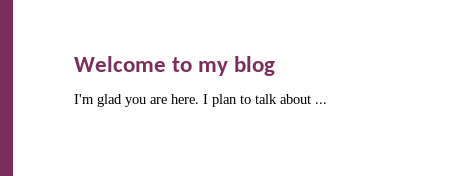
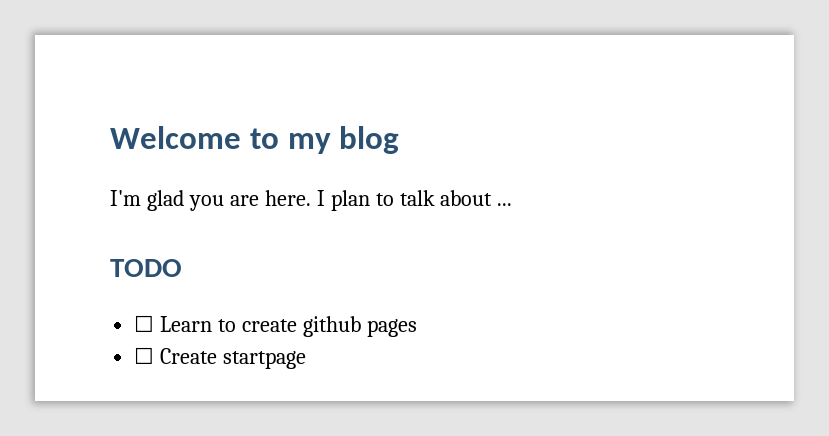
(327, 103) none -> [110,259,182,277] [134,315,417,337] [134,347,307,369] // TODO // ☐ Learn to create github pages // ☐ Create startpage

